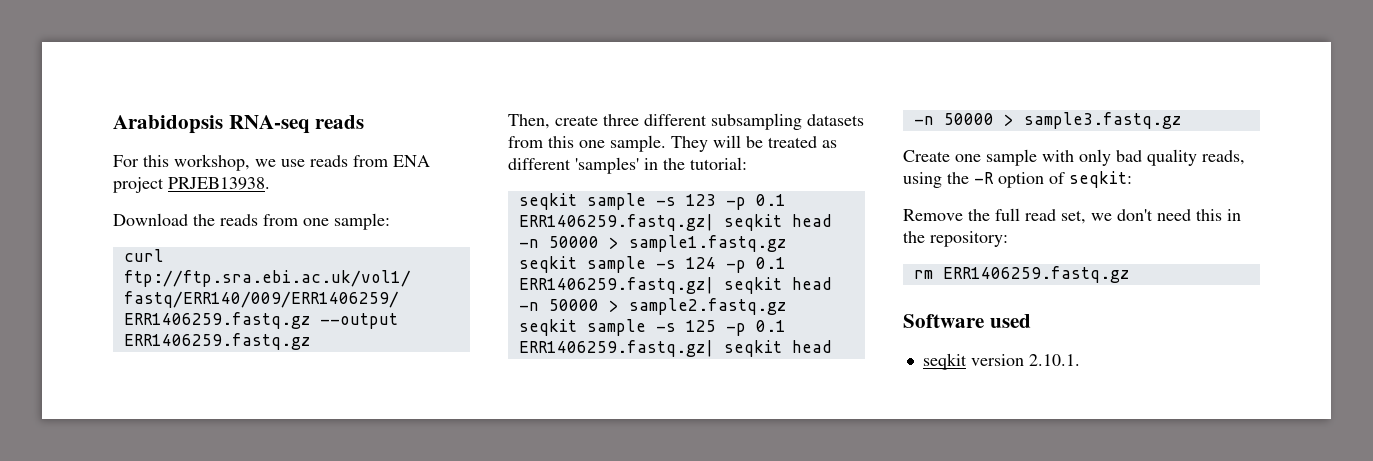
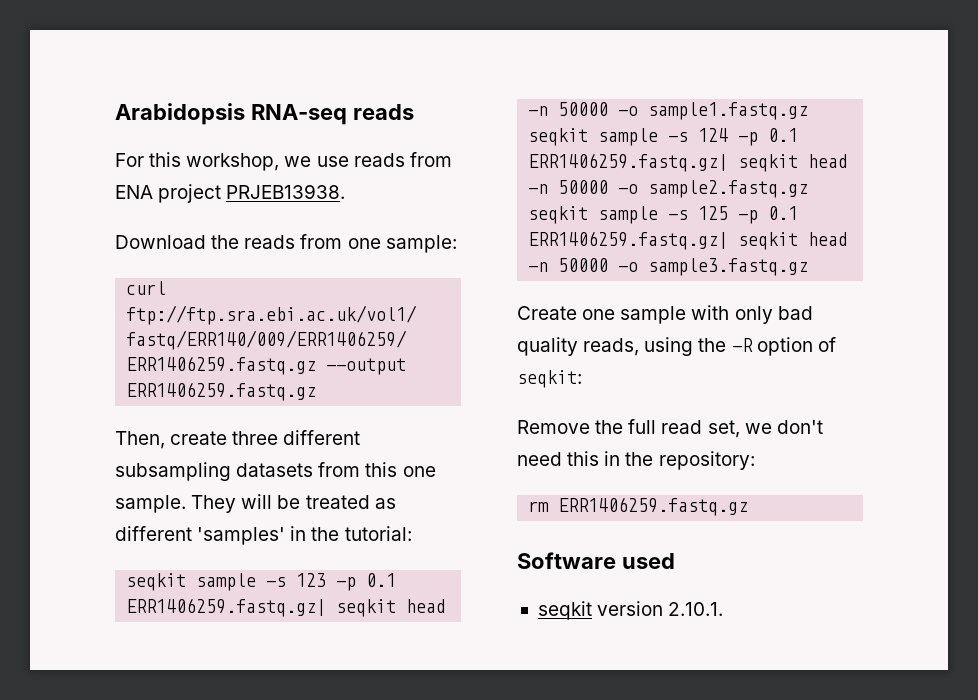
[608,237,619,249] > -> [618,106,639,116] -o
[608,300,619,312] > -> [618,184,639,194] -o
[1003,114,1014,126] > -> [618,262,639,272] -o

